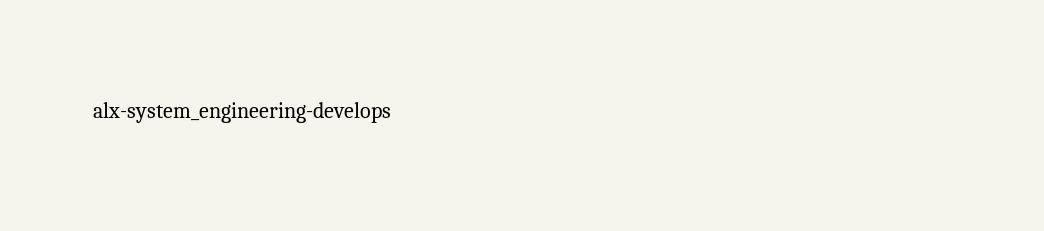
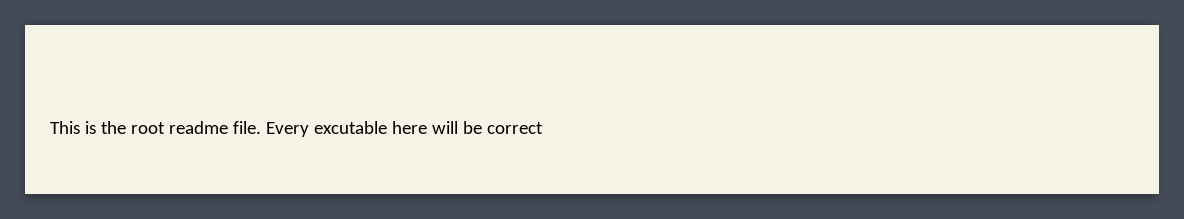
[93,102,391,123] alx-system_engineering-develops -> [50,121,543,137] This is the root readme file. Every excutable here will be correct

